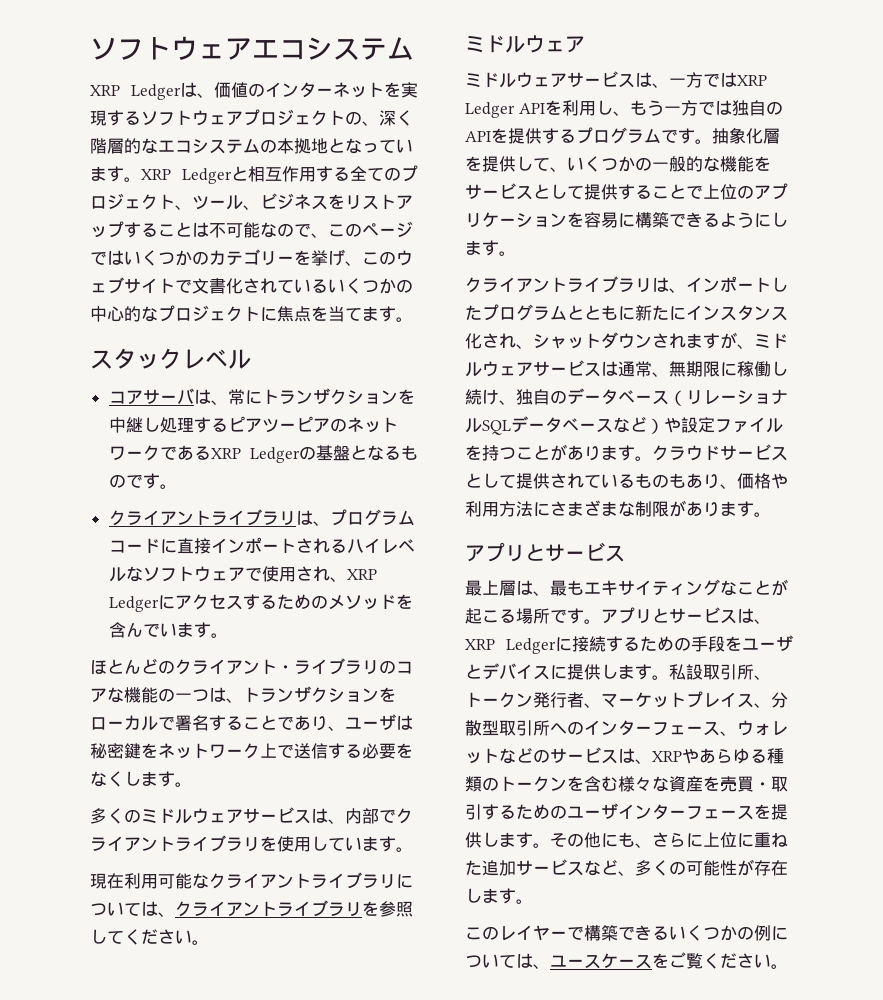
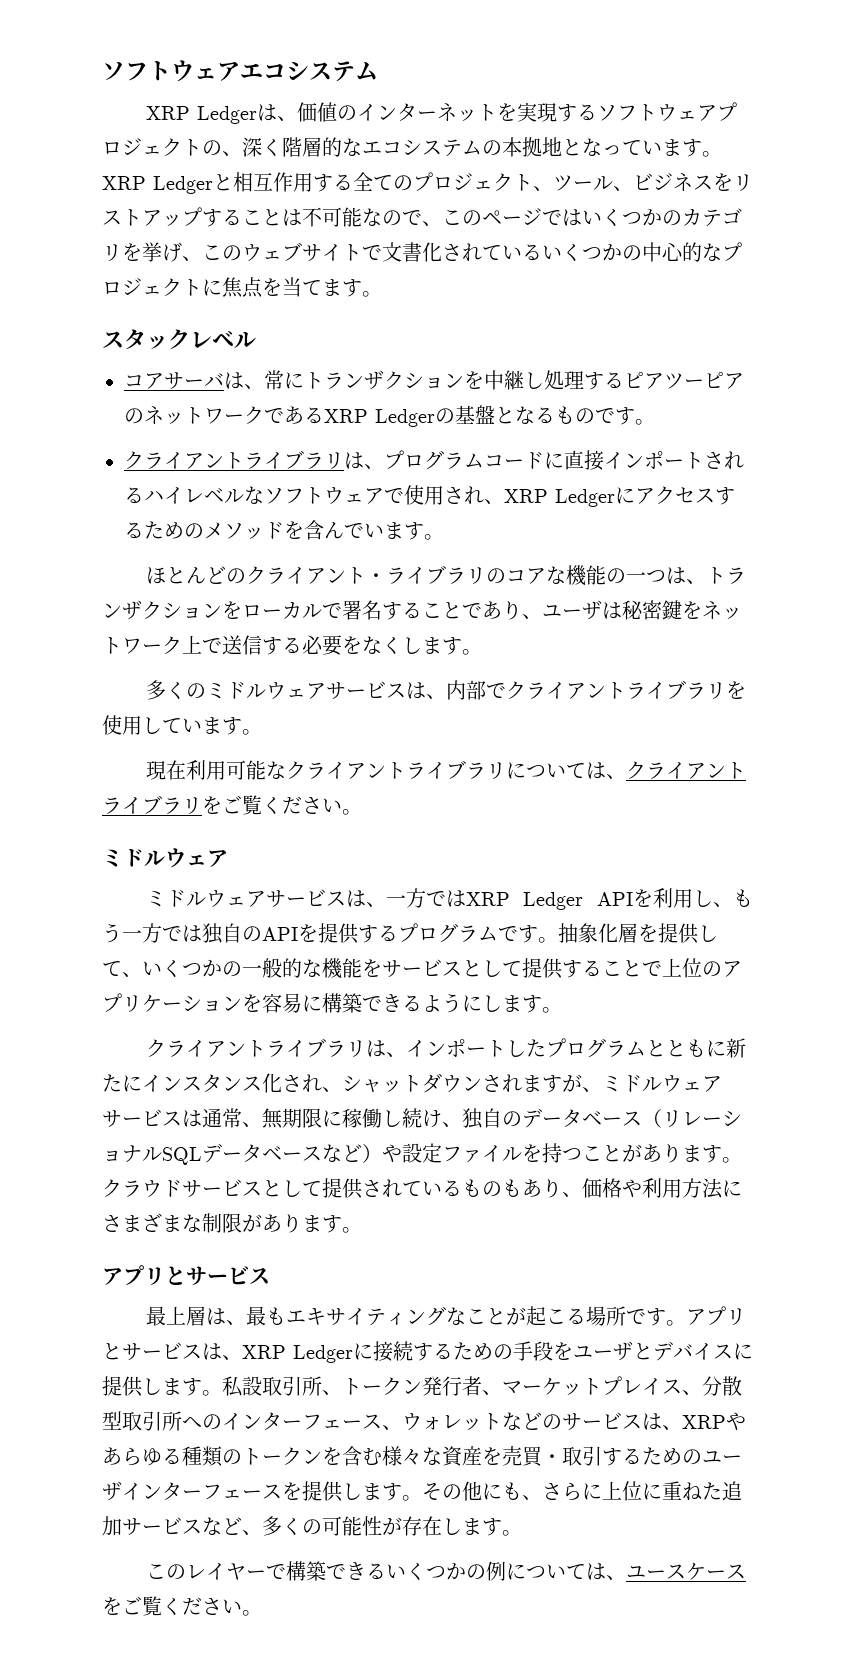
[277,256,294,264] ー -> (122, 252) none
[379,901,413,917] [90,929,124,944] 参照して -> [222,795,262,815] ご覧

